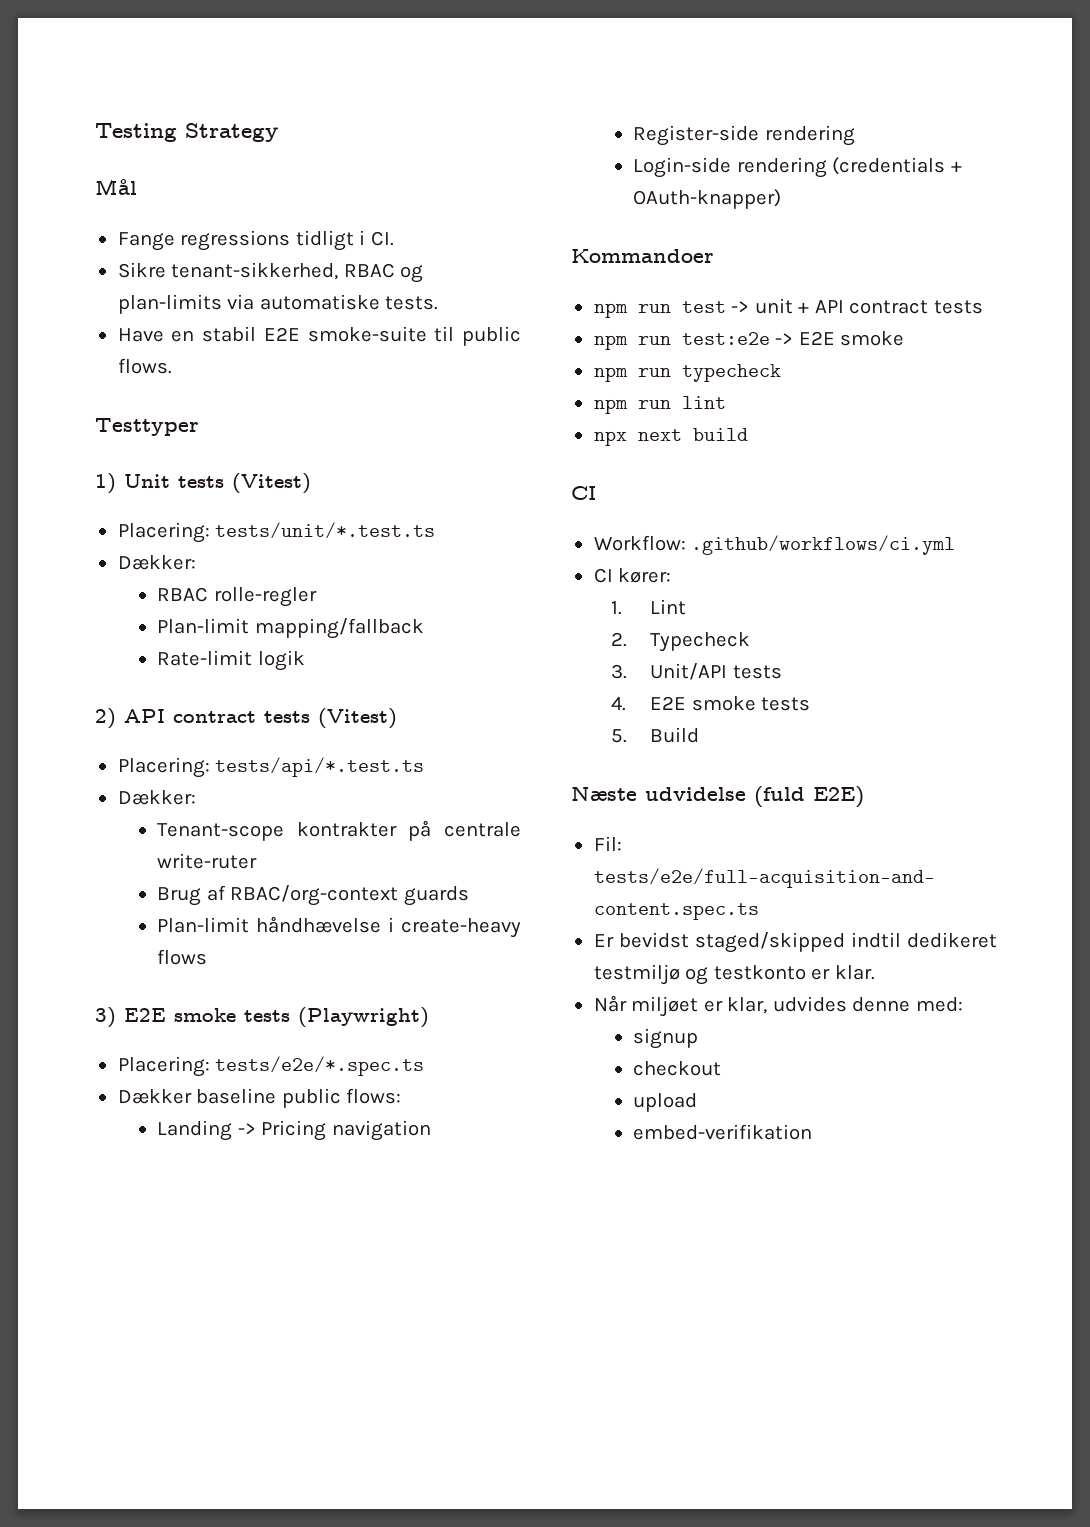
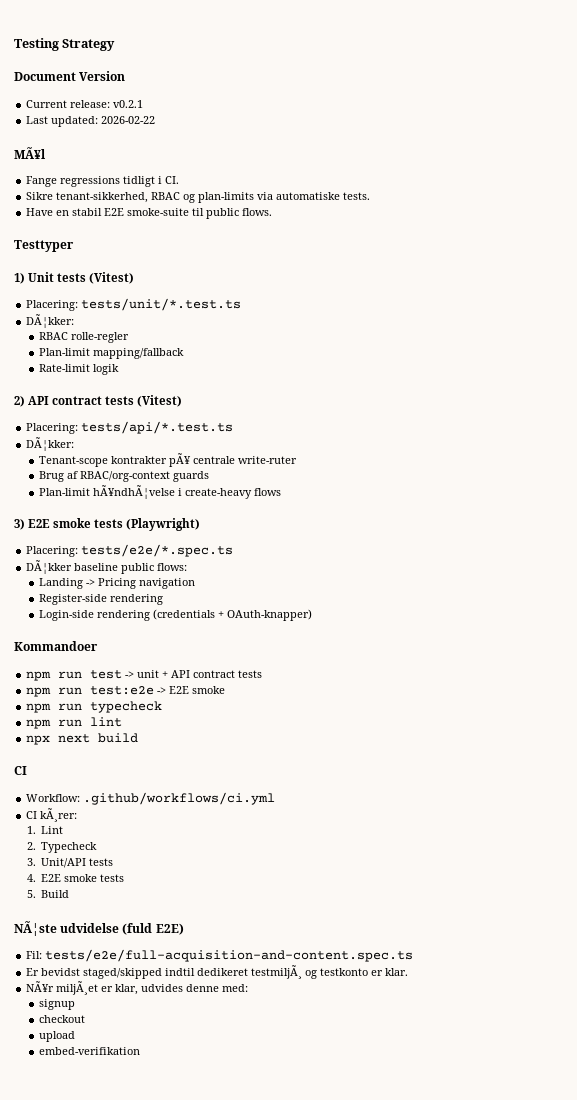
[95,179,137,195] Mål -> [14,71,126,81] [26,100,144,108] [26,116,156,127] [14,147,46,159] Document Version // Current release: v0.2.1 // Last updated: 2026-02-22 // MÃ¥l
[117,555,196,570] Dækker: -> [26,314,75,328] DÃ¦kker:
[117,790,196,805] Dækker: -> [26,437,75,451] DÃ¦kker:
[408,820,432,841] på -> [168,453,191,467] pÃ¥
[256,916,382,933] håndhævelse -> [92,485,175,499] hÃ¥ndhÃ¦velse
[117,1089,192,1104] Dækker -> [26,560,73,574] DÃ¦kker
[618,568,672,583] kører: -> [40,808,78,822] kÃ¸rer:
[571,786,637,801] Næste -> [14,921,57,936] NÃ¦ste
[593,964,680,985] testmiljø -> [251,965,303,979] testmiljÃ¸
[593,995,699,1017] Når miljøet -> [26,981,99,995] NÃ¥r miljÃ¸et

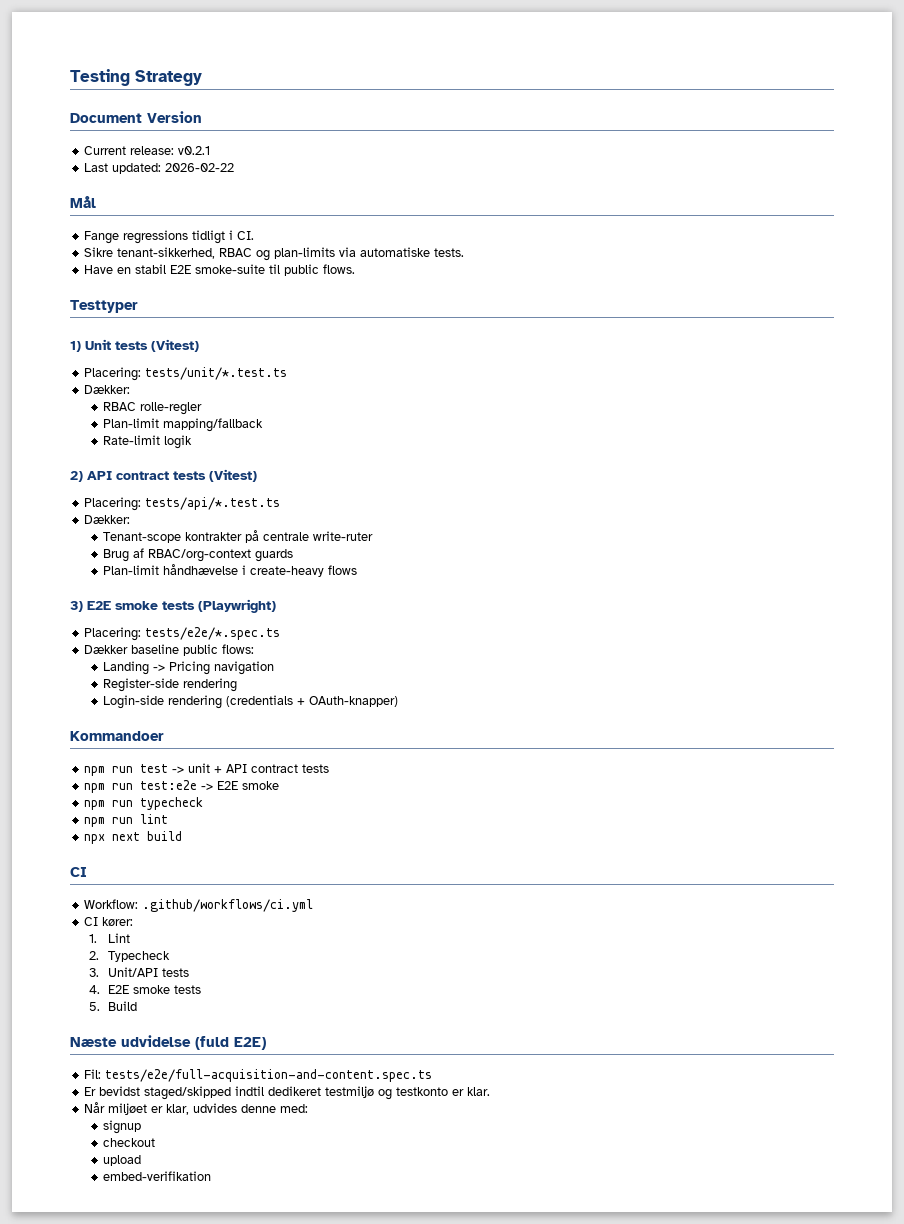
[14,147,46,159] MÃ¥l -> [70,196,96,208] Mål
[26,314,75,328] DÃ¦kker: -> [84,385,131,394] Dækker:
[26,437,75,451] DÃ¦kker: -> [84,515,131,524] Dækker:
[168,453,191,467] pÃ¥ -> [245,530,260,543] på
[92,485,175,499] hÃ¥ndhÃ¦velse -> [163,564,239,575] håndhævelse
[26,560,73,574] DÃ¦kker -> [84,645,129,654] Dækker
[40,808,78,822] kÃ¸rer: -> [102,917,134,926] kører:
[14,921,57,936] NÃ¦ste -> [70,1037,117,1047] Næste
[251,965,303,979] testmiljÃ¸ -> [325,1086,375,1098] testmiljø
[26,981,99,995] NÃ¥r miljÃ¸et -> [84,1102,148,1115] Når miljøet

